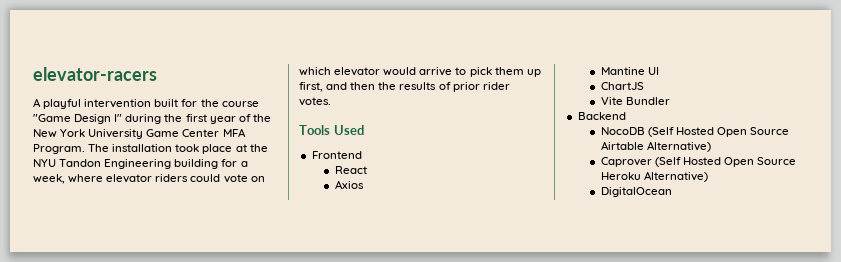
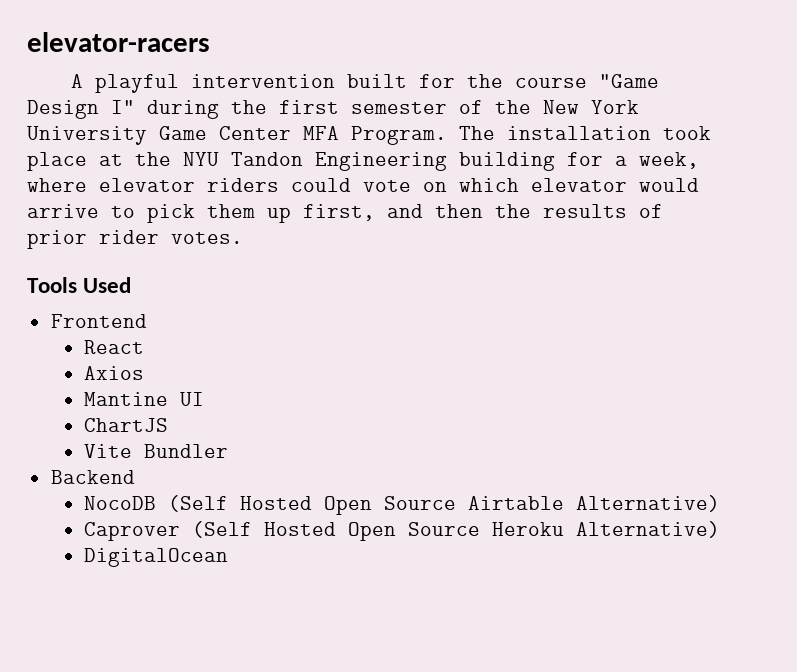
[209,116,236,124] year -> [351,102,447,114] semester

